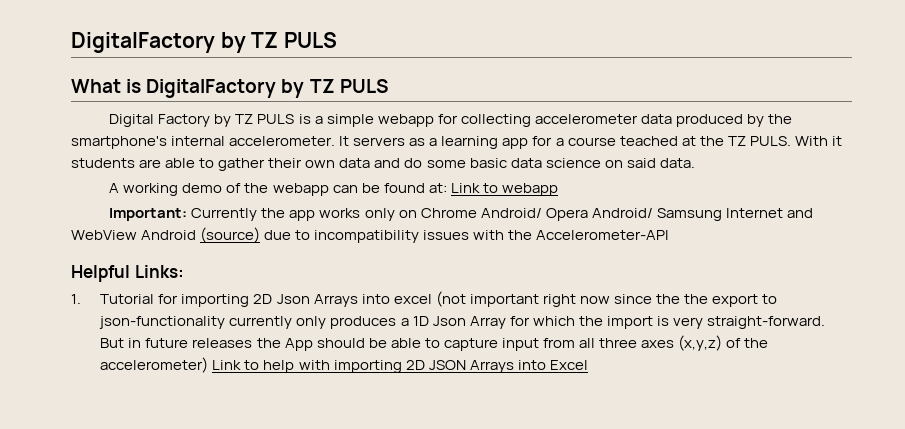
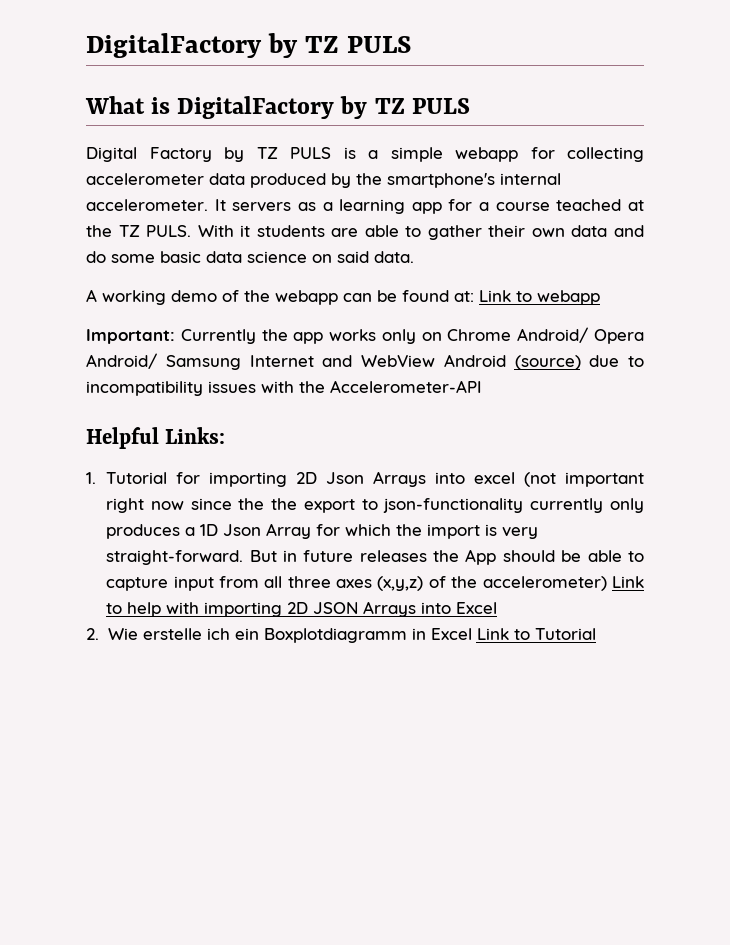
(588, 365) none -> [86,628,596,643] // 2. Wie erstelle ich ein Boxplotdiagramm in Excel Link to Tutorial

